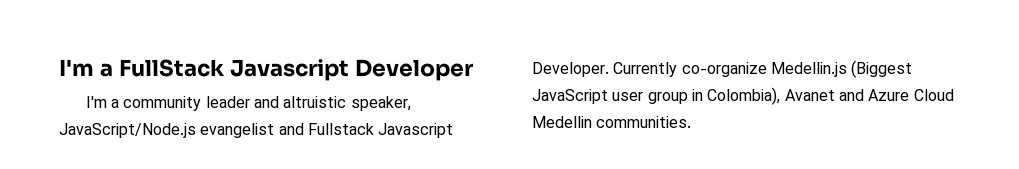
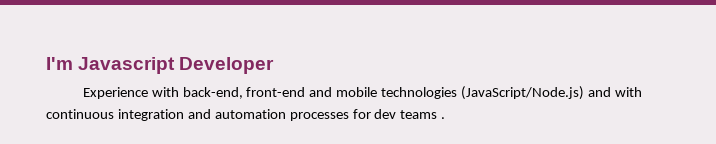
[59,59,225,77] I'm a FullStack -> [46,57,73,70] I'm
[85,96,411,111] [59,123,454,138] [532,60,913,78] [532,87,954,105] [532,116,692,128] I'm a community leader and altruistic speaker, JavaScript/Node.js evangelist and Fullstack Javascript Developer. Currently co-organize Medellin.js (Biggest JavaScript user group in Colombia), Avanet and Azure Cloud Medellin communities. -> [82,86,642,100] [46,109,446,121] Experience with back-end, front-end and mobile technologies (JavaScript/Node.js) and with continuous integration and automation processes for dev teams .

